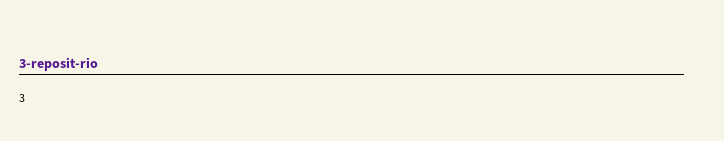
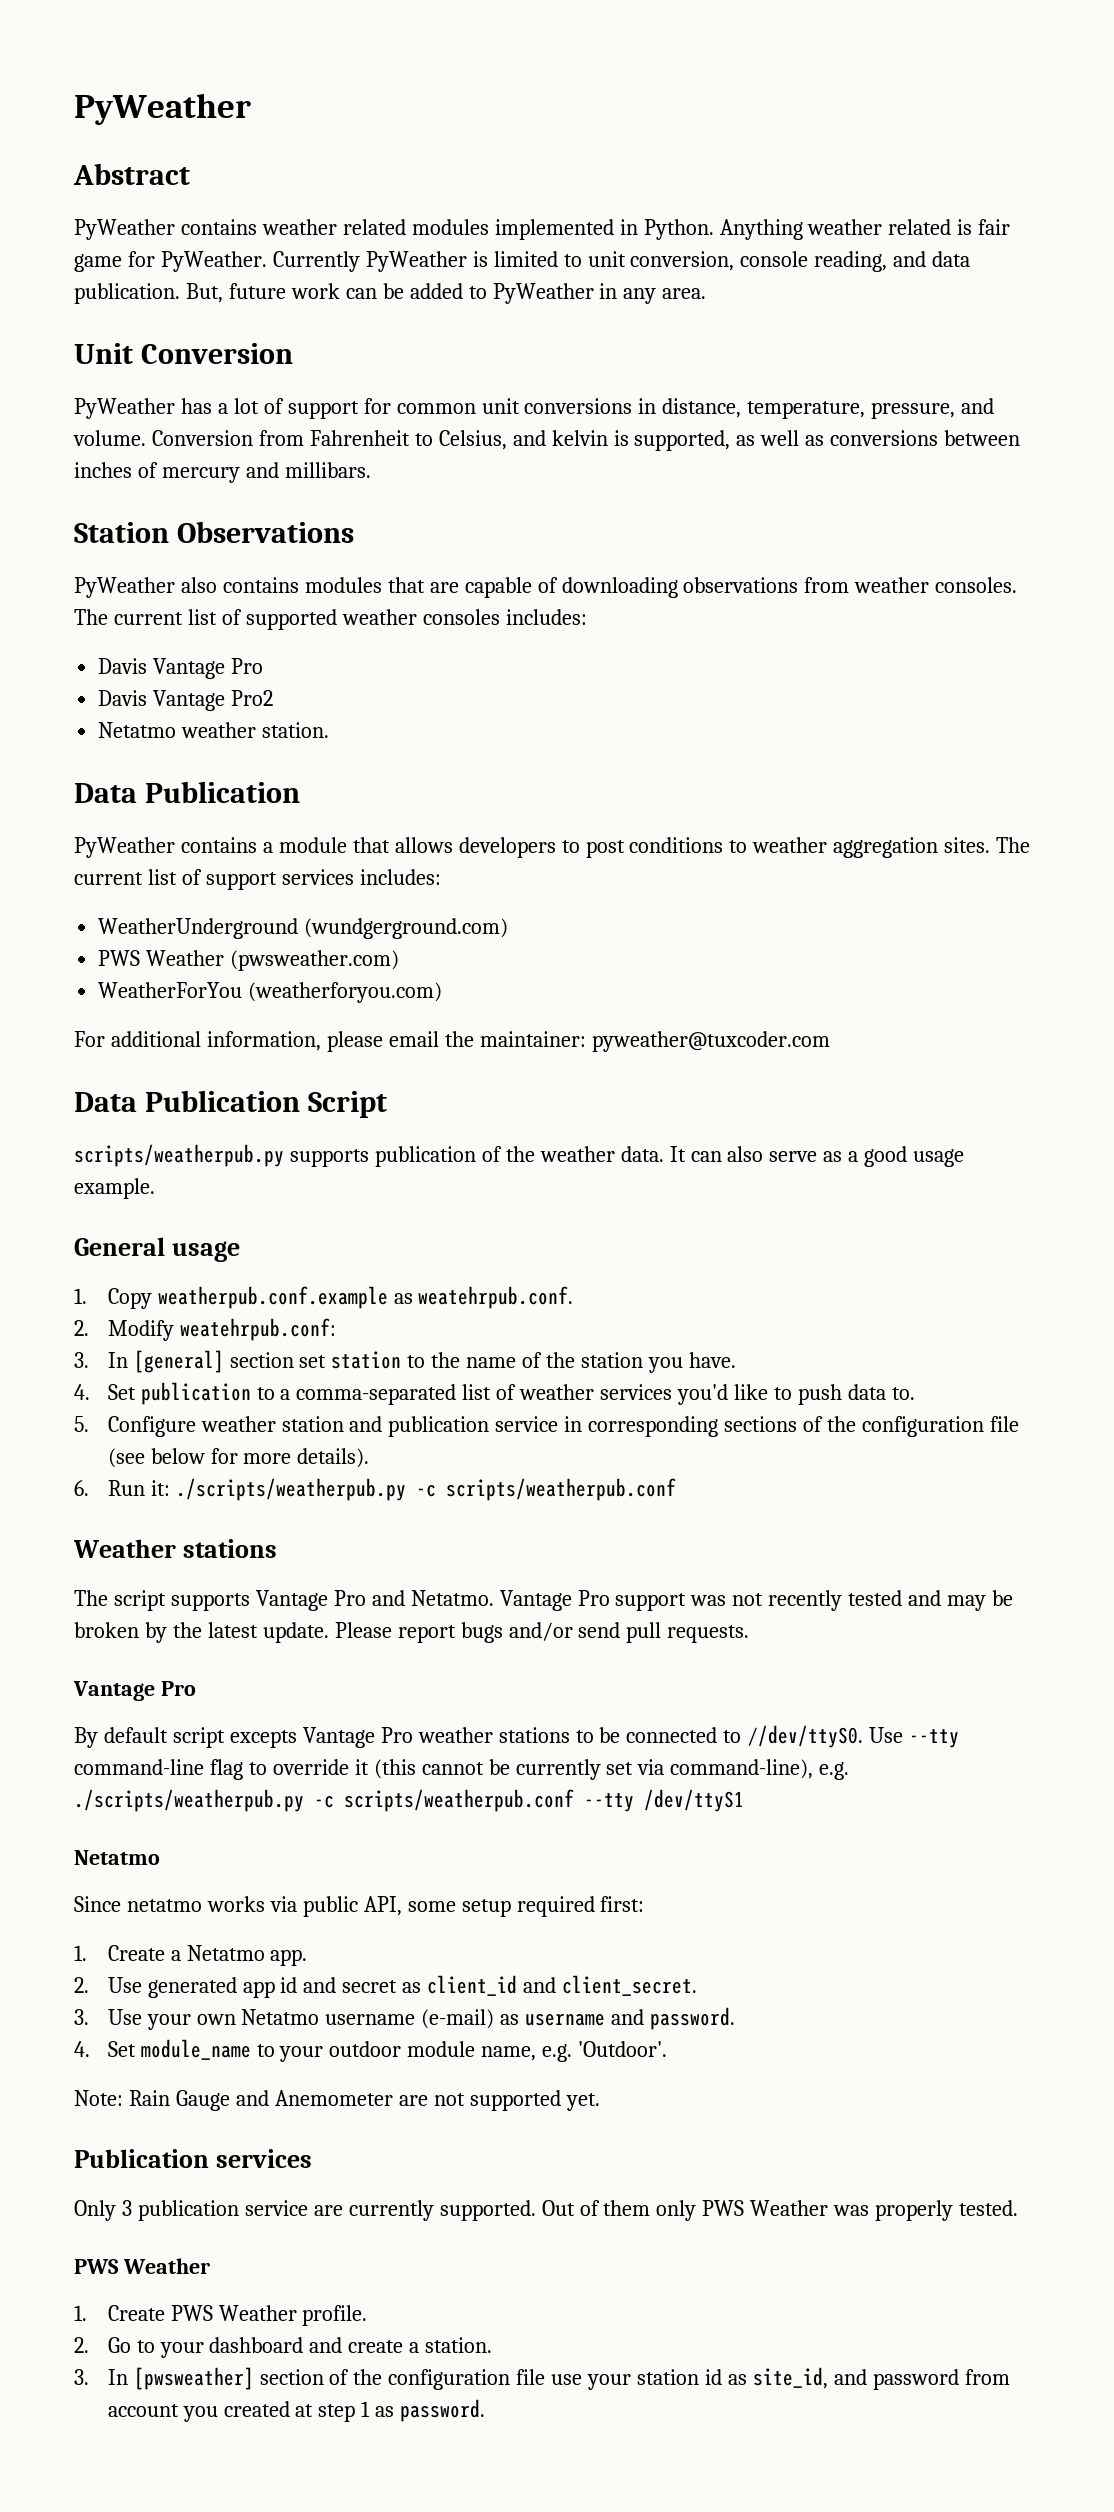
[19,57,98,71] [19,94,25,102] 3-reposit-rio // 3 -> [74,93,251,125] [73,163,190,185] [74,219,1011,240] [74,251,971,272] [74,283,707,304] [74,343,293,364] [74,398,995,419] [73,430,1021,451] [74,462,371,483] [74,521,354,543] [74,577,1018,598] [74,609,587,630] [98,658,264,679] [98,690,274,711] [98,722,330,738] [74,781,300,803] [74,837,1031,858] [74,869,441,890] [98,918,509,939] [98,950,400,971] [98,982,443,1003] [74,1031,830,1052] [74,1090,387,1118] [74,1144,965,1167] [74,1178,155,1199] [74,1237,240,1262] [74,1286,574,1309] [74,1318,336,1341] [74,1350,736,1373] [74,1382,915,1405] [74,1416,1019,1437] [107,1448,370,1468] [74,1478,676,1501] [73,1539,277,1558] [74,1590,1014,1611] [74,1622,750,1643] [73,1681,196,1701] [74,1725,960,1748] [74,1759,850,1780] [74,1789,744,1812] [74,1850,160,1865] [74,1896,645,1917] [74,1945,308,1966] [74,1975,698,1998] [74,2007,736,2030] [74,2039,668,2062] [74,2090,600,2111] [74,2149,312,2168] [74,2200,1019,2221] [74,2258,210,2274] [74,2305,368,2326] [74,2337,493,2358] [74,2367,1010,2390] [107,2399,486,2422] PyWeather // Abstract // PyWeather contains weather related modules implemented in Python. Anything weather related is fair game for PyWeather. Currently PyWeather is limited to unit conversion, console reading, and data publication. But, future work can be added to PyWeather in any area. // Unit Conversion // PyWeather has a lot of support for common unit conversions in distance, temperature, pressure, and volume. Conversion from Fahrenheit to Celsius, and kelvin is supported, as well as conversions between inches of mercury and millibars. // Station Observations // PyWeather also contains modules that are capable of downloading observations from weather consoles. The current list of supported weather consoles includes: // Davis Vantage Pro // Davis Vantage Pro2 // Netatmo weather station. // Data Publication // PyWeather contains a module that allows developers to post conditions to weather aggregation sites. The current list of support services includes: // WeatherUnderground (wundgerground.com) // PWS Weather (pwsweather.com) // WeatherForYou (weatherforyou.com) // For additional information, please email the maintainer: pyweather@tuxcoder.com // Data Publication Script // scripts/weatherpub.py supports publication of the weather data. It can also serve as a good usage example. // General usage // 1. Copy weatherpub.conf.example as weatehrpub.conf. // 2. Modify weatehrpub.conf: // 3. In [general] section set station to the name of the station you have. // 4. Set publication to a comma-separated list of weather services you'd like to push data to. // 5. Configure weather station and publication service in corresponding sections of the configuration file (see below for more details). // 6. Run it: ./scripts/weatherpub.py -c scripts/weatherpub.conf // Weather stations // The script supports Vantage Pro and Netatmo. Vantage Pro support was not recently tested and may be broken by the latest update. Please report bugs and/or send pull requests. // Vantage Pro // By default script excepts Vantage Pro weather stations to be connected to //dev/ttyS0. Use --tty command-line flag to override it (this cannot be currently set via command-line), e.g. ./scripts/weatherpub.py -c scripts/weatherpub.conf --tty /dev/ttyS1 // Netatmo // Since netatmo works via public API, some setup required first: // 1. Create a Netatmo app. // 2. Use generated app id and secret as client_id and client_secret. // 3. Use your own Netatmo username (e-mail) as username and password. // 4. Set module_name to your outdoor module name, e.g. 'Outdoor'. // Note: Rain Gauge and Anemometer are not supported yet. // Publication services // Only 3 publication service are currently supported. Out of them only PWS Weather was properly tested. // PWS Weather // 1. Create PWS Weather profile. // 2. Go to your dashboard and create a station. // 3. In [pwsweather] section of the configuration file use your station id as site_id, and password from account you created at step 1 as password.

